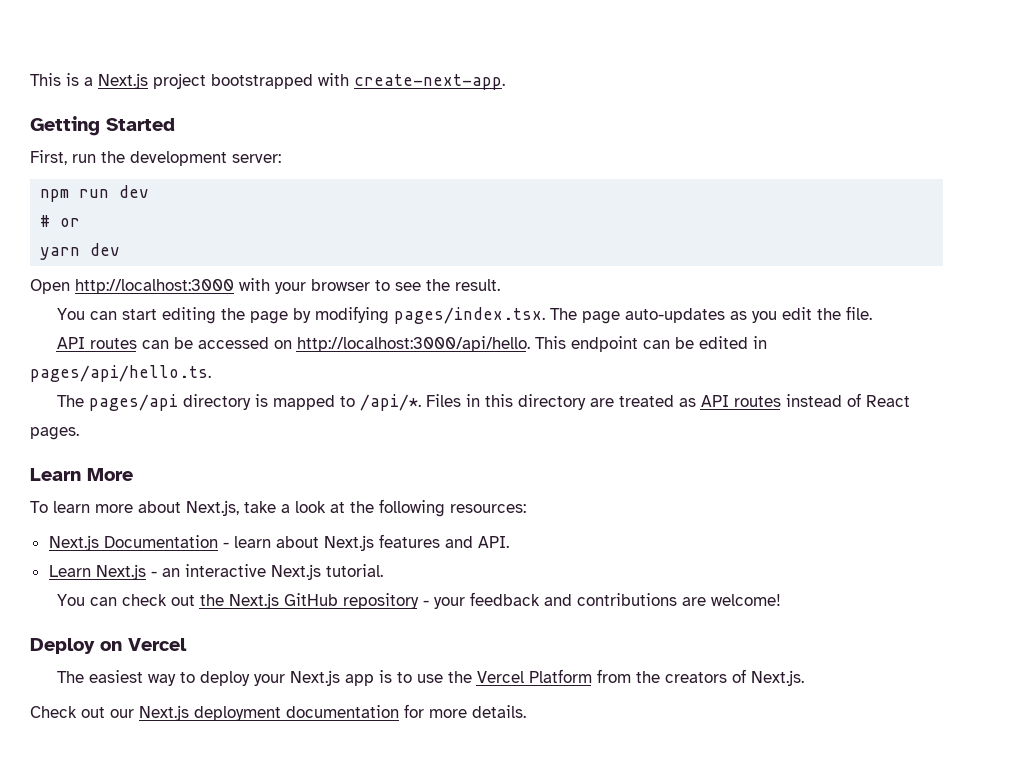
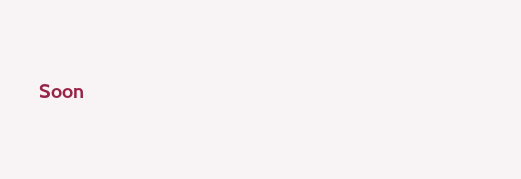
[30,73,505,90] [30,116,175,136] [30,150,281,166] [40,185,150,202] [40,215,81,227] [40,243,121,260] [30,278,500,294] [56,306,872,324] [56,336,767,352] [30,365,211,382] [56,393,910,411] [30,427,79,440] [30,468,133,481] [30,499,526,517] [48,534,509,551] [48,564,383,580] [56,592,781,609] [30,638,187,654] [56,669,804,686] [30,704,526,721] This is a Next.js project bootstrapped with create-next-app. // Getting Started // First, run the development server: // npm run dev // # or // yarn dev // Open http://localhost:3000 with your browser to see the result. // You can start editing the page by modifying pages/index.tsx. The page auto-updates as you edit the file. // API routes can be accessed on http://localhost:3000/api/hello. This endpoint can be edited in pages/api/hello.ts. // The pages/api directory is mapped to /api/*. Files in this directory are treated as API routes instead of React pages. // Learn More // To learn more about Next.js, take a look at the following resources: // Next.js Documentation - learn about Next.js features and API. // Learn Next.js - an interactive Next.js tutorial. // You can check out the Next.js GitHub repository - your feedback and contributions are welcome! // Deploy on Vercel // The easiest way to deploy your Next.js app is to use the Vercel Platform from the creators of Next.js. // Check out our Next.js deployment documentation for more details. -> [39,84,84,98] Soon

